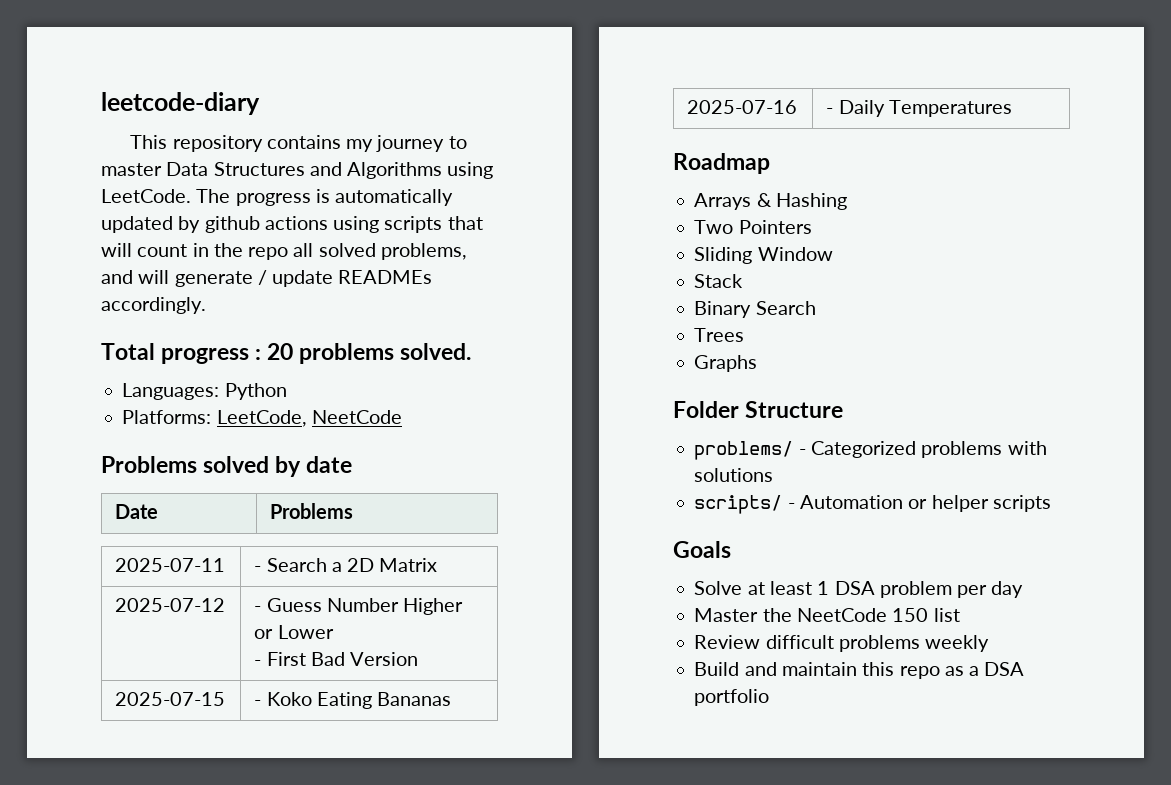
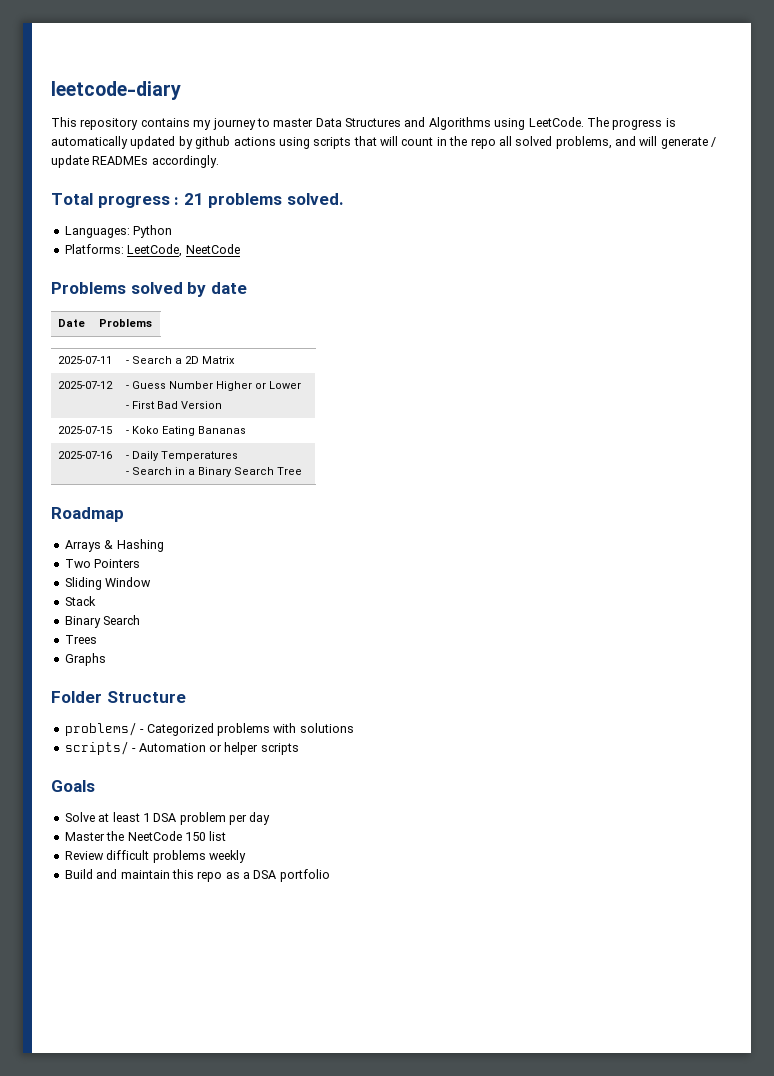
[267,343,294,360] 20 -> [183,193,204,205] 21
(1012, 108) none -> [125,467,302,477] // - Search in a Binary Search Tree

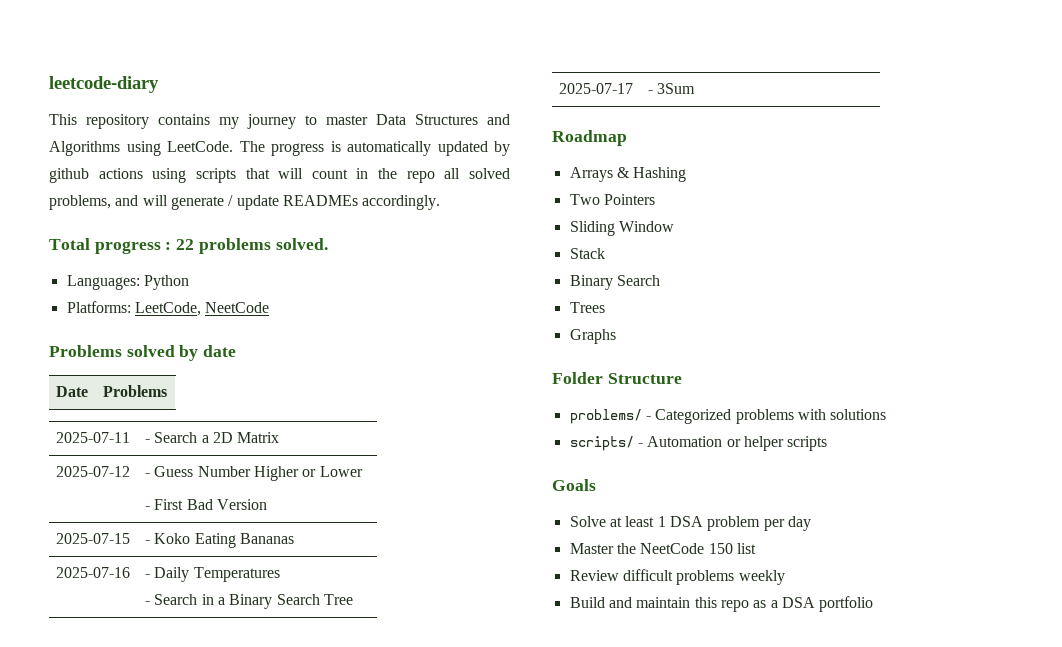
[183,193,204,205] 21 -> [176,239,195,250] 22
(302, 471) none -> [559,83,634,94] [648,83,696,94] // 2025-07-17 | - 3Sum

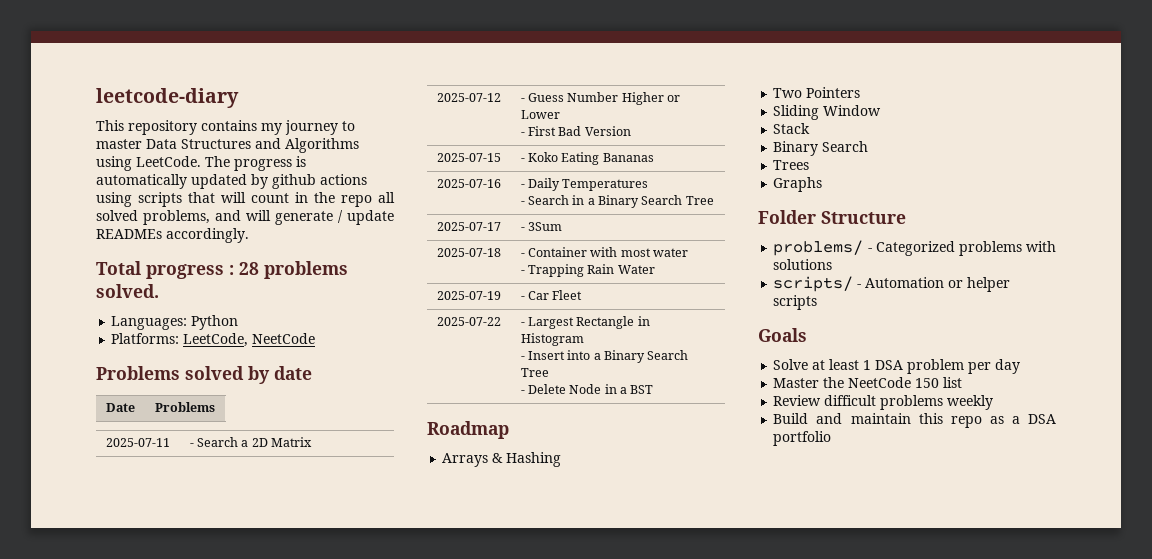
[176,239,195,250] 22 -> [239,262,259,275] 28
(696, 88) none -> [436,248,501,257] [520,247,689,257] [520,264,655,277] [436,291,501,300] [520,290,583,300] [436,317,501,326] [520,316,650,329] [520,333,584,346] [520,350,689,363] [520,368,549,377] [520,384,654,394] // 2025-07-18 | - Container with most water // - Trapping Rain Water // 2025-07-19 | - Car Fleet // 2025-07-22 | - Largest Rectangle in Histogram // - Insert into a Binary Search Tree // - Delete Node in a BST

